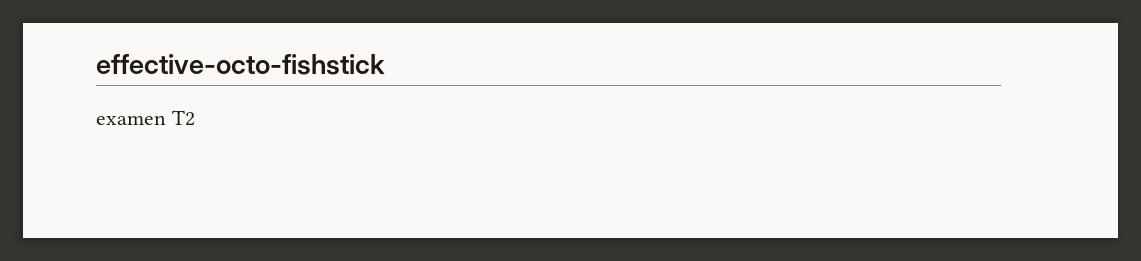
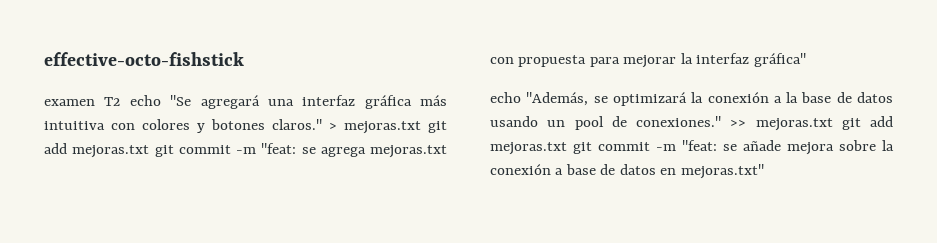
(195, 118) none -> [129,95,447,109] [44,119,447,134] [44,143,447,158] [490,53,806,68] [490,92,893,106] [490,116,893,131] [490,140,894,155] [490,164,764,179] echo "Se agregará una interfaz gráfica más intuitiva con colores y botones claros." > mejoras.txt git add mejoras.txt git commit -m "feat: se agrega mejoras.txt con propuesta para mejorar la interfaz gráfica" // echo "Además, se optimizará la conexión a la base de datos usando un pool de conexiones." >> mejoras.txt git add mejoras.txt git commit -m "feat: se añade mejora sobre la conexión a base de datos en mejoras.txt"

